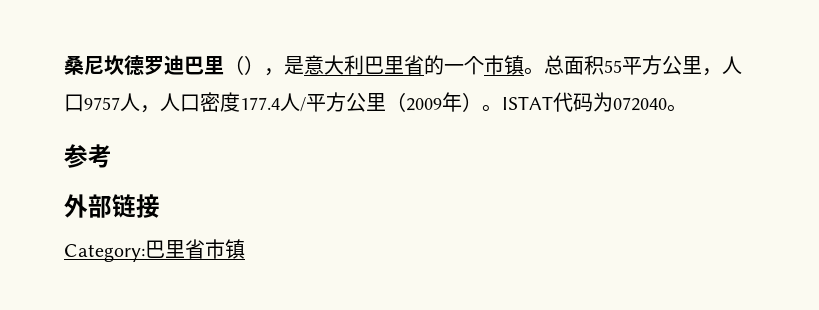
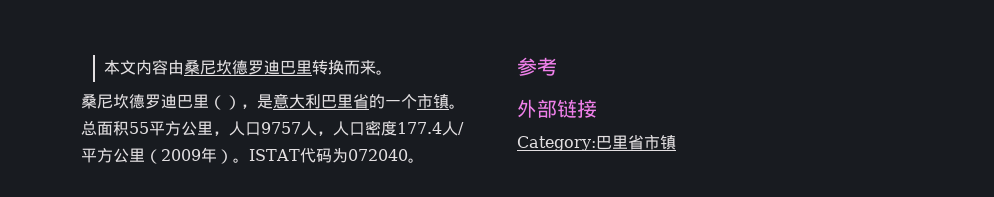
(64, 65) none -> [104,59,393,75] 本文内容由桑尼坎德罗迪巴里转换而来。 //

